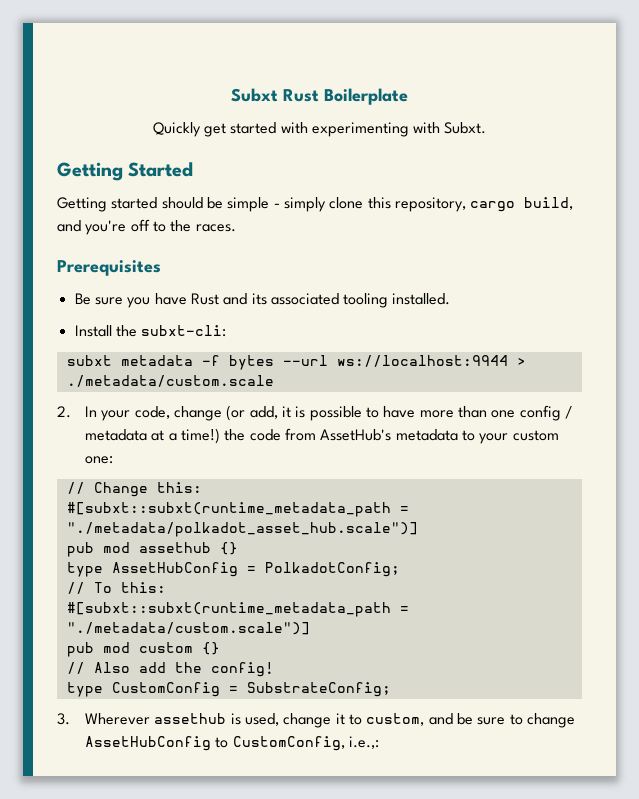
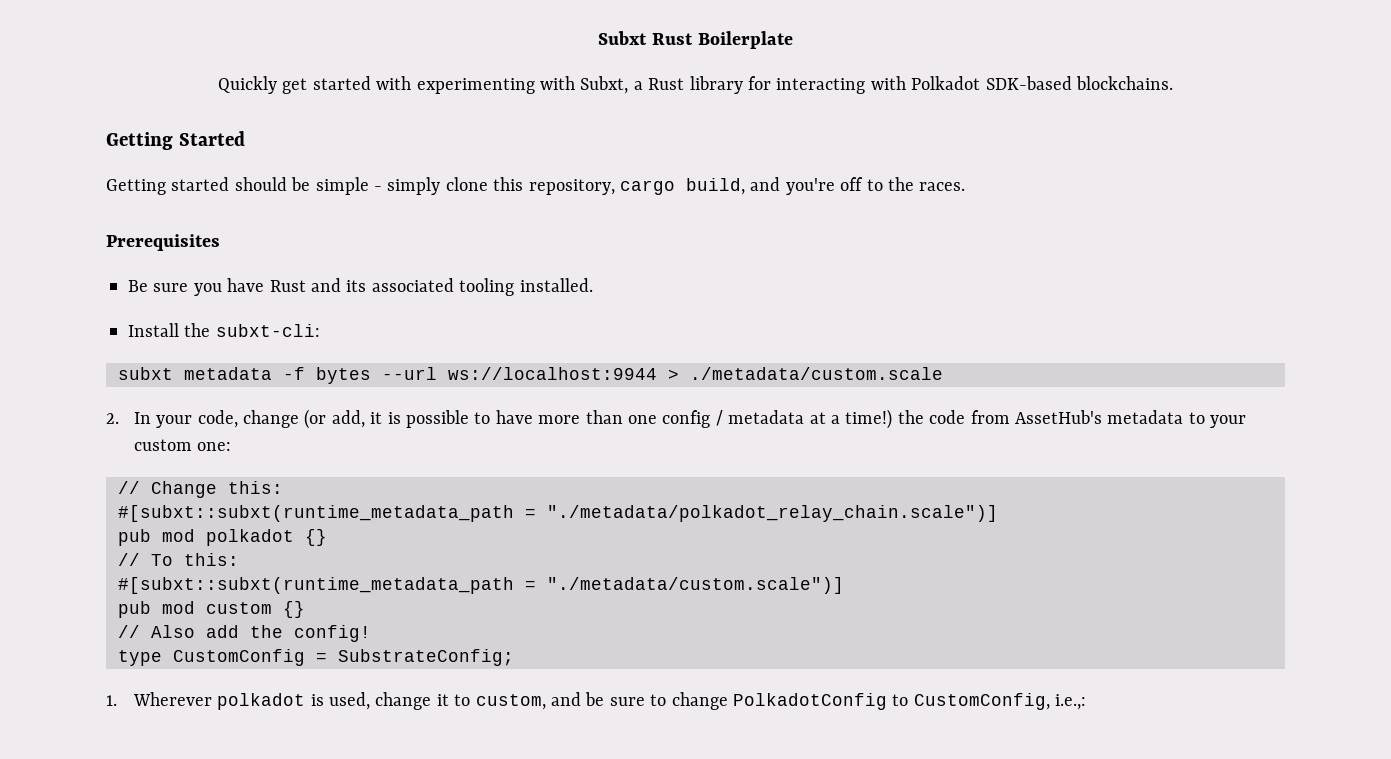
[444,122,487,134] Subxt. -> [580,76,1173,94] Subxt, a Rust library for interacting with Polkadot SDK-based blockchains.
[66,522,418,537] [66,542,238,557] [66,562,400,577] "./metadata/polkadot_asset_hub.scale")] // pub mod assethub {} // type AssetHubConfig = PolkadotConfig; -> [547,505,998,522] [118,529,327,546] "./metadata/polkadot_relay_chain.scale")] // pub mod polkadot {}
[57,713,227,725] 3. Wherever assethub -> [106,692,306,710] 1. Wherever polkadot
[85,736,212,751] AssetHubConfig -> [733,693,888,710] PolkadotConfig

